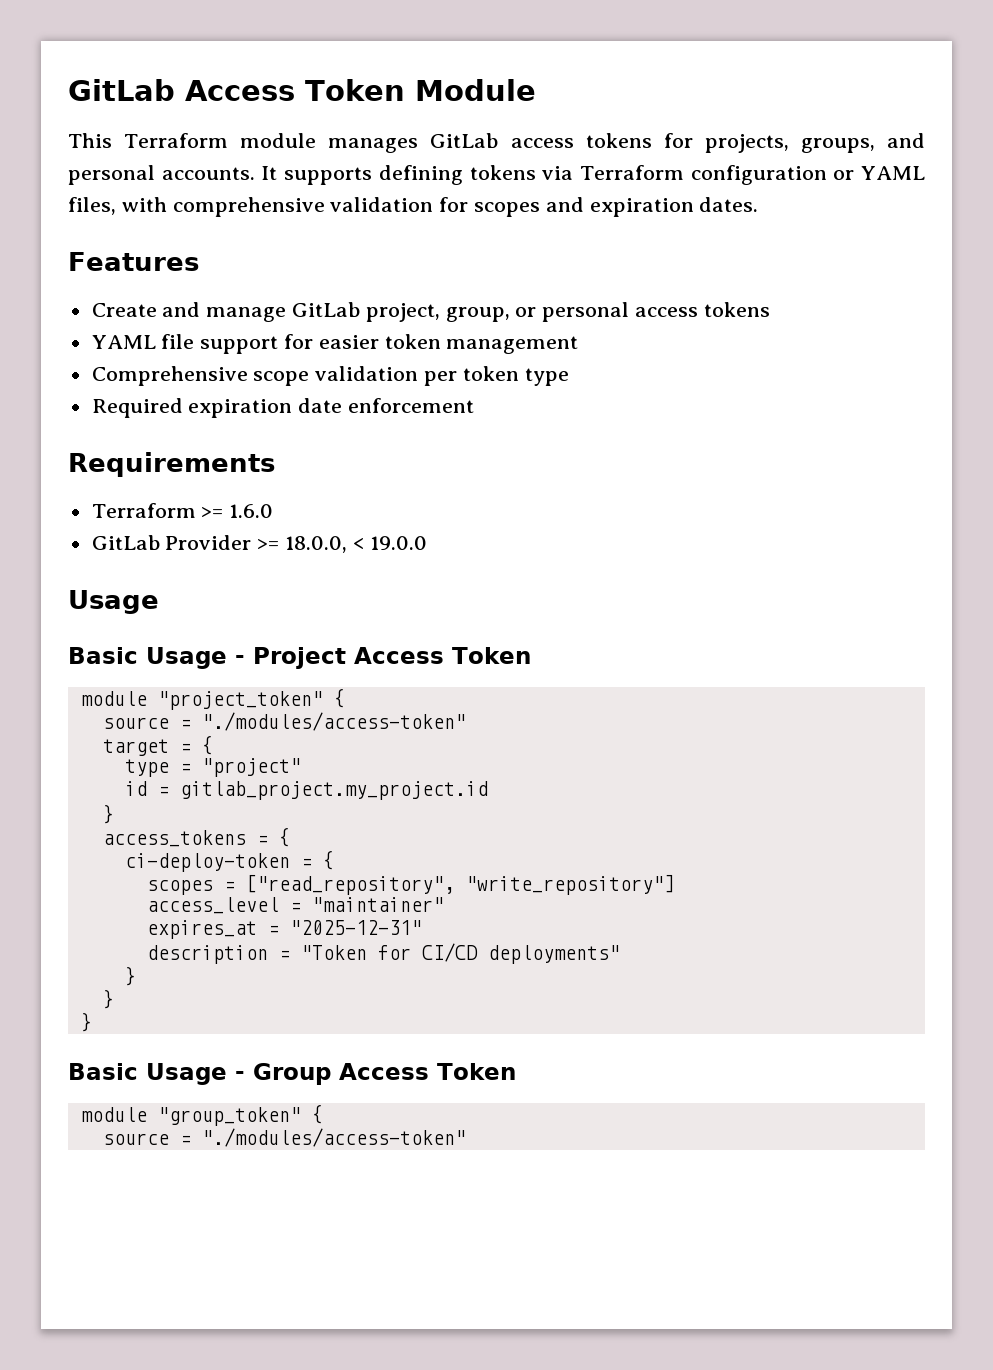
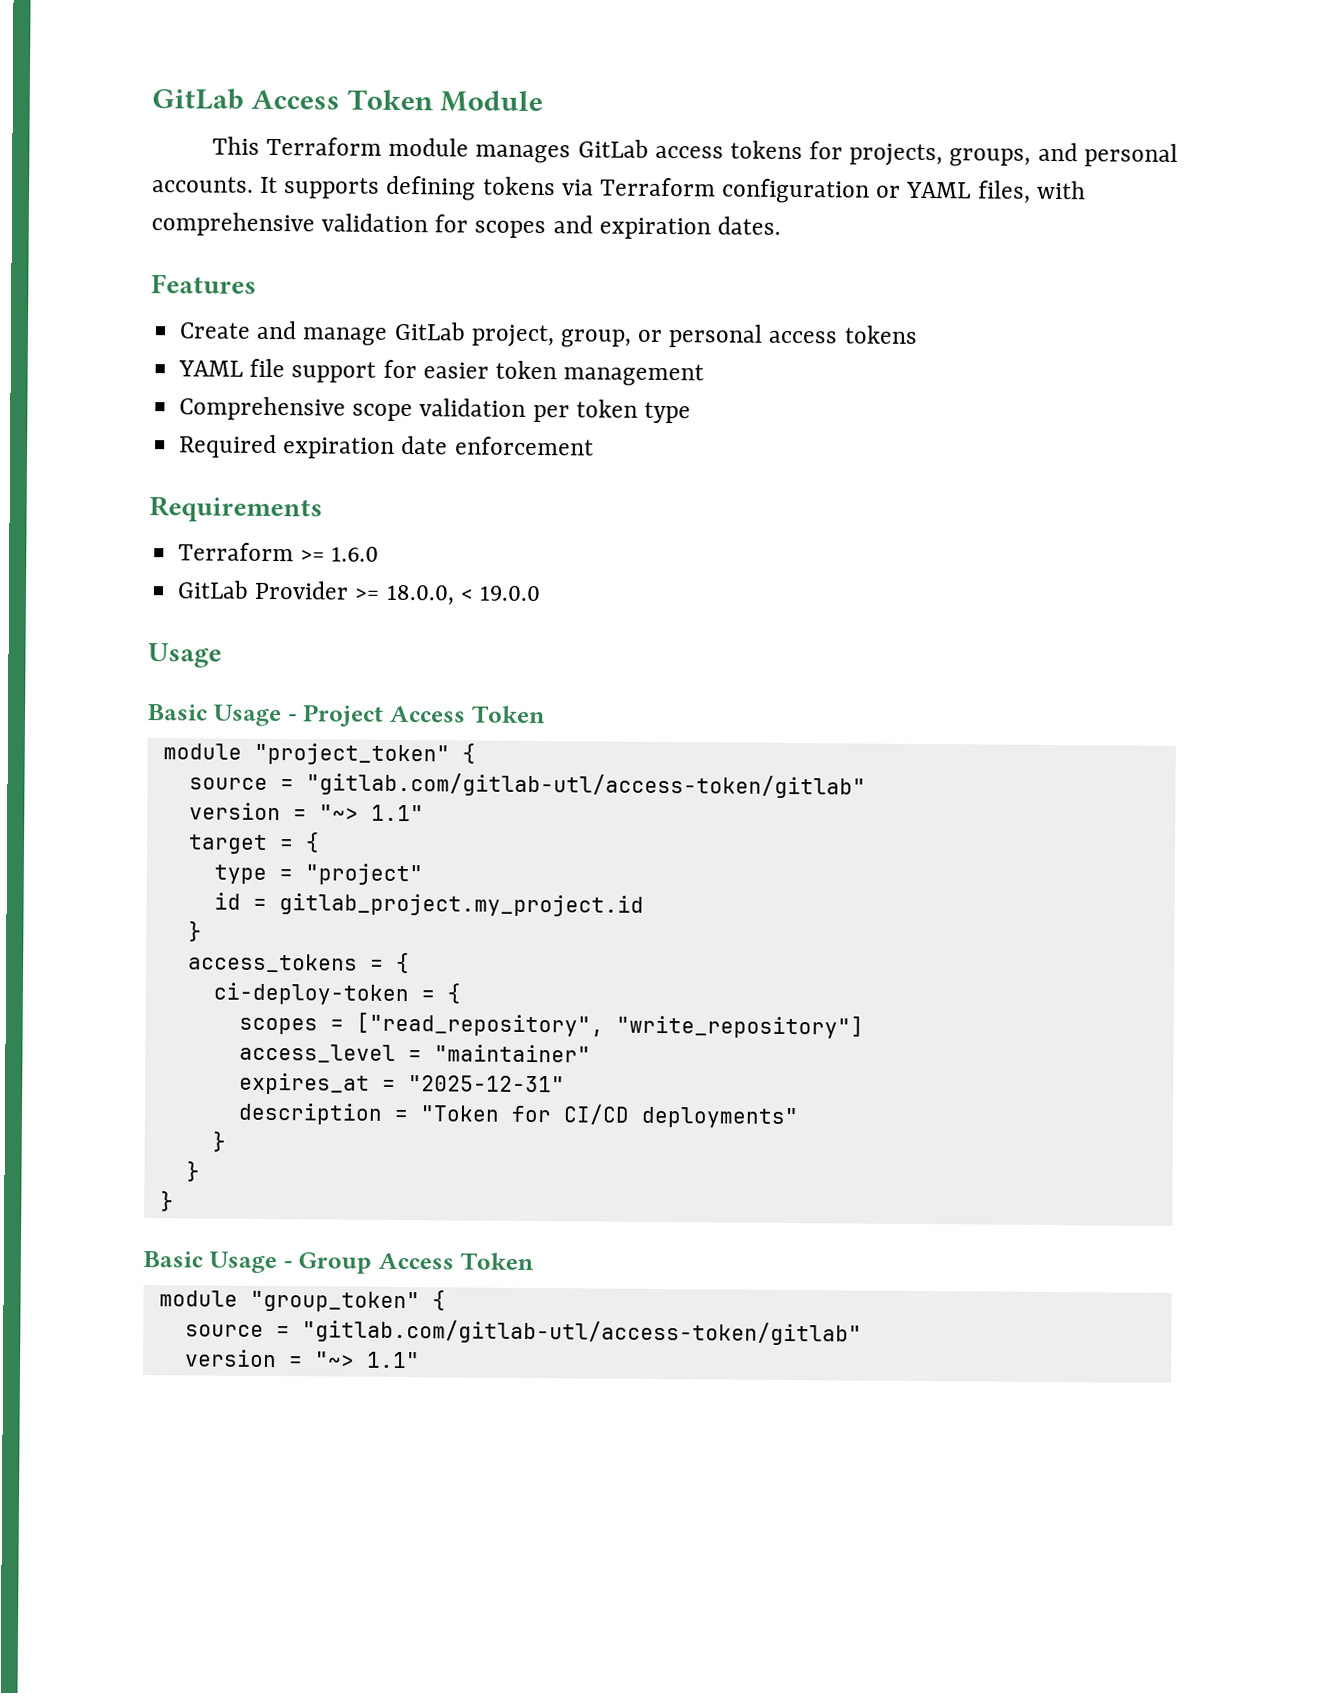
[201,712,466,731] "./modules/access-token" -> [305,772,866,799] [188,802,424,822] "gitlab.com/gitlab-utl/access-token/gitlab" // version = "~> 1.1"
[201,1128,466,1147] "./modules/access-token" -> [301,1319,862,1346] [184,1349,420,1369] "gitlab.com/gitlab-utl/access-token/gitlab" // version = "~> 1.1"

